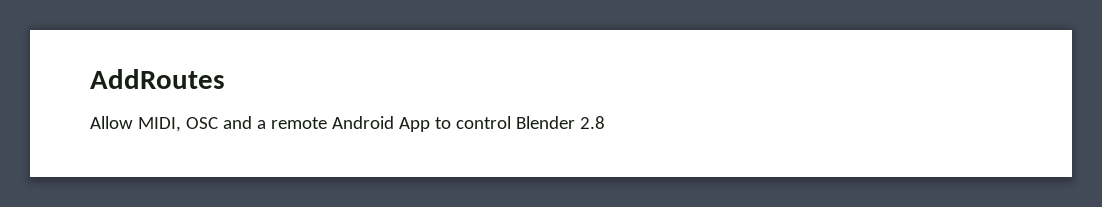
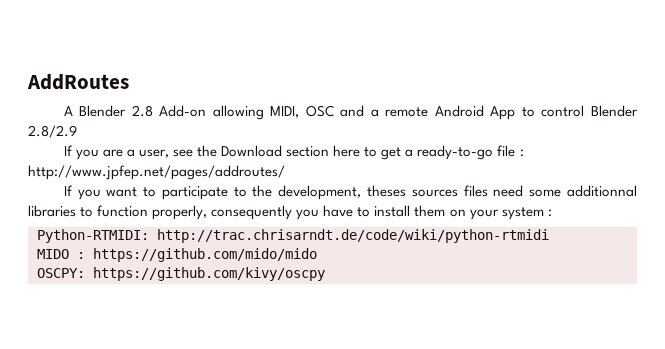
[90,116,133,129] Allow -> [63,105,264,120] A Blender 2.8 Add-on allowing
[579,116,605,129] 2.8 -> [28,125,77,138] [63,145,524,160] [28,165,285,180] [63,185,637,200] [28,205,552,220] [37,229,549,243] [37,248,317,262] [37,267,325,281] 2.8/2.9 // If you are a user, see the Download section here to get a ready-to-go file : http://www.jpfep.net/pages/addroutes/ // If you want to participate to the development, theses sources files need some additionnal libraries to function properly, consequently you have to install them on your system : // Python-RTMIDI: http://trac.chrisarndt.de/code/wiki/python-rtmidi // MIDO : https://github.com/mido/mido // OSCPY: https://github.com/kivy/oscpy

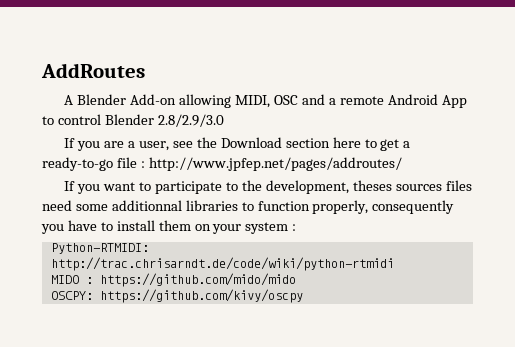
[131,105,153,117] 2.8 -> (127, 99) none
[28,125,77,138] 2.8/2.9 -> [157,114,224,127] 2.8/2.9/3.0

